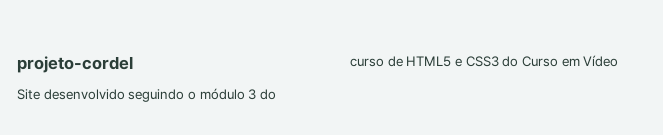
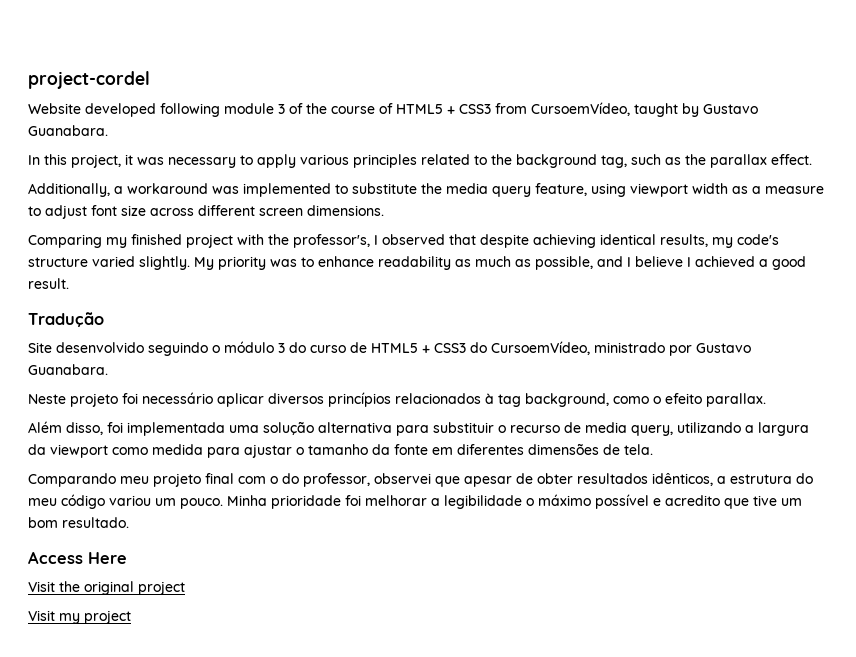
[17,56,133,73] projeto-cordel -> [28,71,150,89] [28,102,758,117] [28,125,108,136] [28,154,812,168] [28,183,824,197] [28,205,384,219] [28,234,779,248] [28,256,806,270] [28,278,69,289] [28,312,104,327] project-cordel // Website developed following module 3 of the course of HTML5 + CSS3 from CursoemVídeo, taught by Gustavo Guanabara. // In this project, it was necessary to apply various principles related to the background tag, such as the parallax effect. // Additionally, a workaround was implemented to substitute the media query feature, using viewport width as a measure to adjust font size across different screen dimensions. // Comparing my finished project with the professor's, I observed that despite achieving identical results, my code's structure varied slightly. My priority was to enhance readability as much as possible, and I believe I achieved a good result. // Tradução
[454,58,462,67] e -> [422,345,430,353] +
[521,55,619,67] Curso em Vídeo -> [491,341,751,356] [28,364,108,375] [28,392,766,407] [28,421,809,436] [28,443,653,458] [28,473,813,487] [28,494,802,509] [28,517,129,528] [28,551,127,564] [28,581,185,595] [28,610,131,624] CursoemVídeo, ministrado por Gustavo Guanabara. // Neste projeto foi necessário aplicar diversos princípios relacionados à tag background, como o efeito parallax. // Além disso, foi implementada uma solução alternativa para substituir o recurso de media query, utilizando a largura da viewport como medida para ajustar o tamanho da fonte em diferentes dimensões de tela. // Comparando meu projeto final com o do professor, observei que apesar de obter resultados idênticos, a estrutura do meu código variou um pouco. Minha prioridade foi melhorar a legibilidade o máximo possível e acredito que tive um bom resultado. // Access Here // Visit the original project // Visit my project

